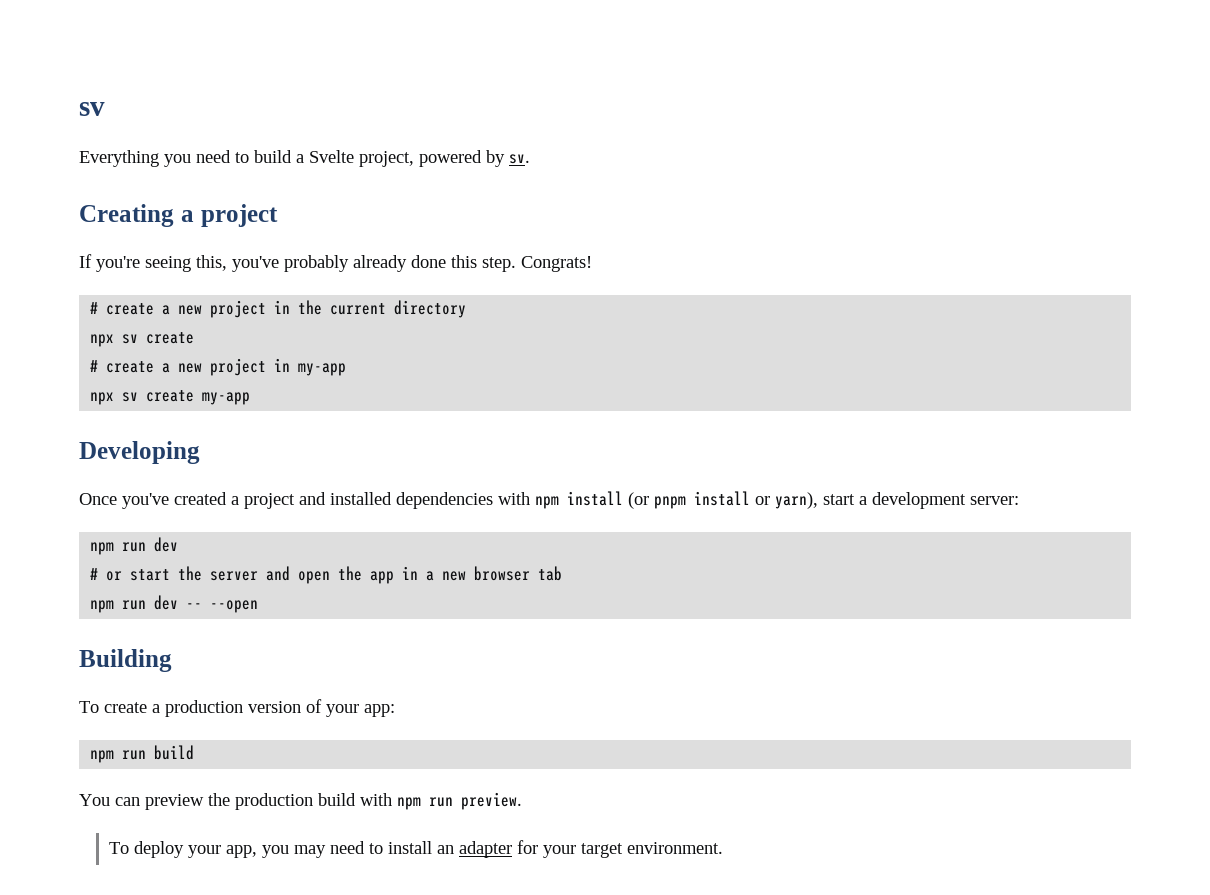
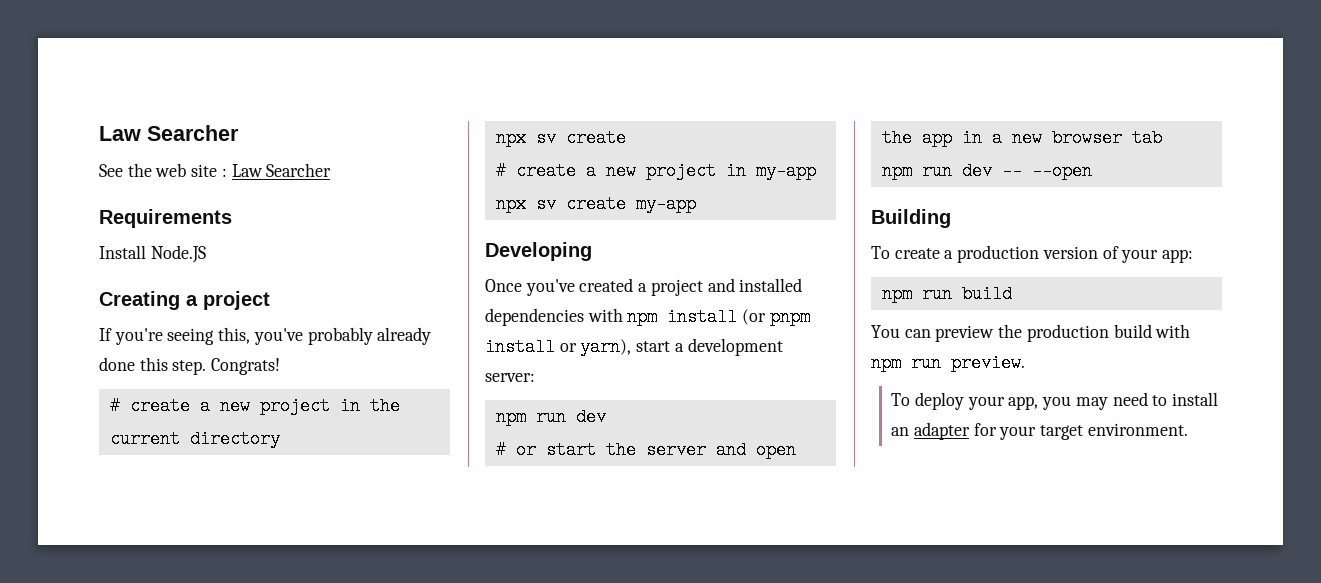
[79,102,105,116] [79,150,530,167] sv // Everything you need to build a Svelte project, powered by sv. -> [99,125,239,141] [99,163,332,177] [99,209,232,228] [99,245,206,263] Law Searcher // See the web site : Law Searcher // Requirements // Install Node.JS

